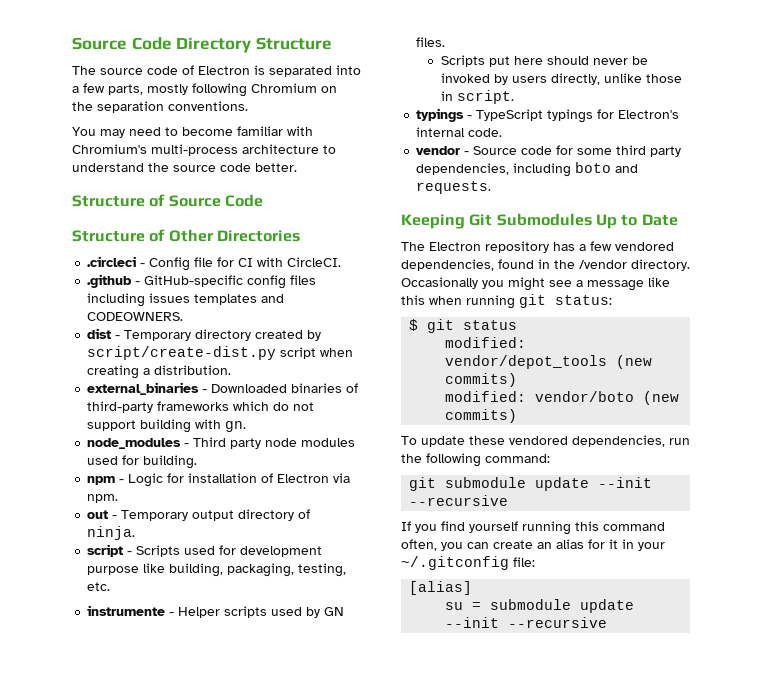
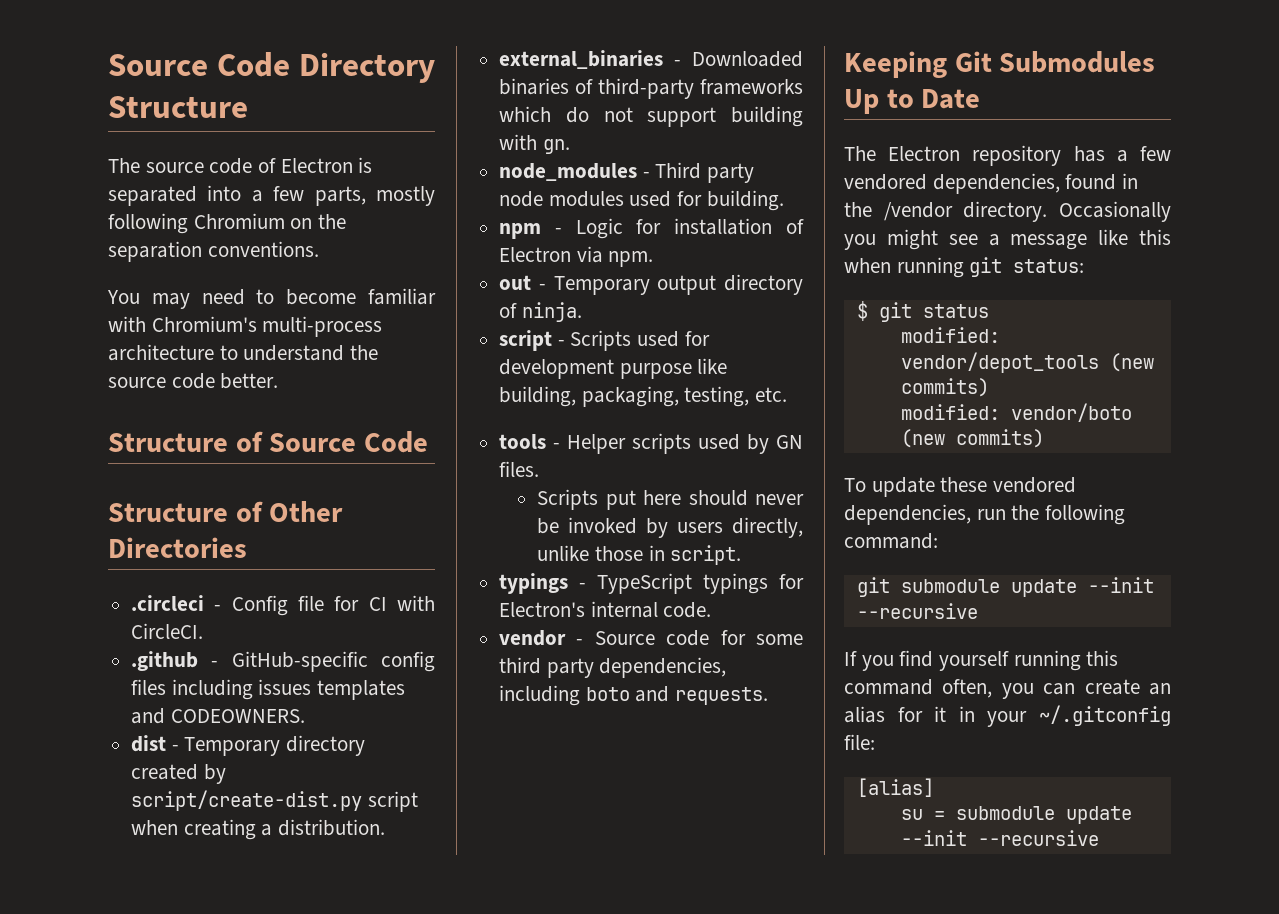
[87,605,166,616] instrumente -> [499,434,547,449] tools

